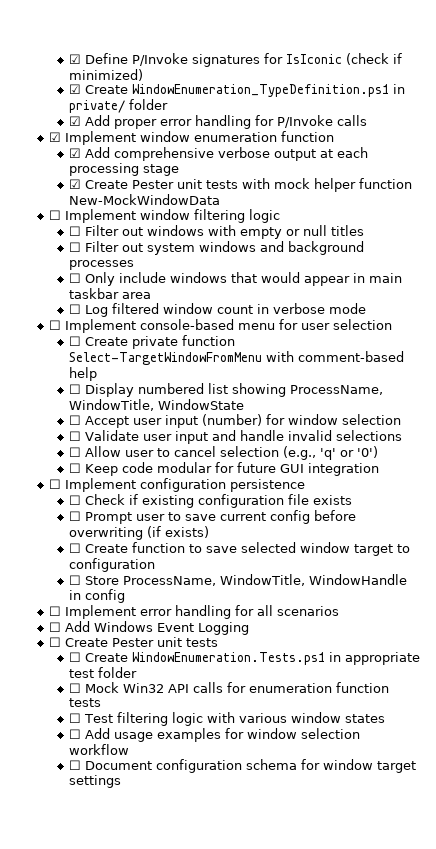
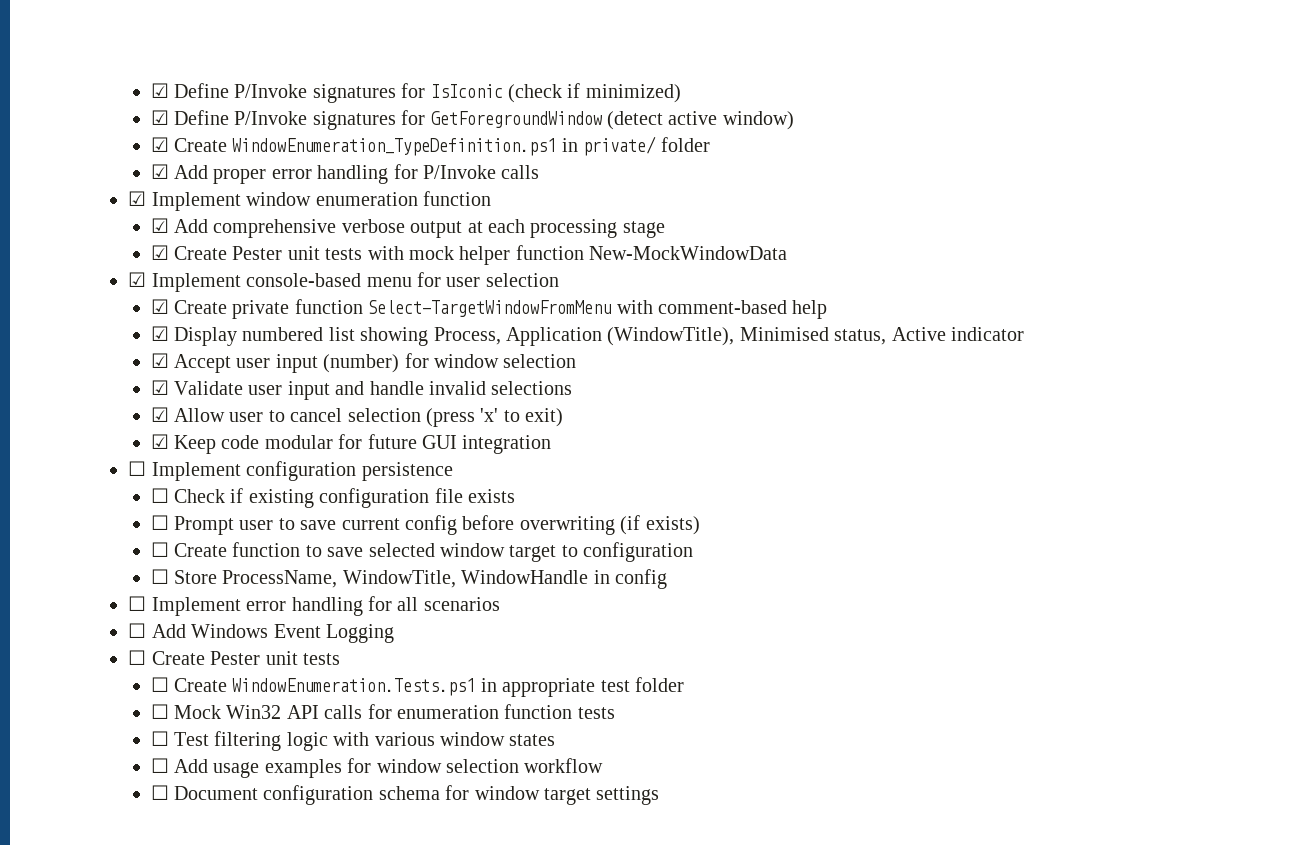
(143, 75) none -> [150,110,794,130] // ☑ Define P/Invoke signatures for GetForegroundWindow (detect active window)
[49,209,281,223] [68,225,364,239] [68,241,364,255] [68,260,134,270] [68,272,402,286] [68,288,151,299] [68,303,366,317] [49,320,62,330] ☐ Implement window filtering logic // ☐ Filter out windows with empty or null titles // ☐ Filter out system windows and background processes // ☐ Only include windows that would appear in main taskbar area // ☐ Log filtered window count in verbose mode // ☐ -> [128,272,147,287] ☑
[68,336,81,346] ☐ -> [150,299,169,314] ☑
[68,384,81,394] ☐ -> [150,326,169,341] ☑
[289,385,383,395] [68,399,244,411] [68,415,81,425] ProcessName, WindowTitle, WindowState // ☐ -> [433,327,1025,346] [150,353,169,368] Process, Application (WindowTitle), Minimised status, Active indicator // ☑
[68,431,81,441] ☐ -> [150,380,169,395] ☑
[68,447,81,457] ☐ -> [150,407,169,422] ☑
[282,446,378,460] [68,463,81,473] (e.g., 'q' or '0') // ☐ -> [426,408,564,427] [150,434,169,449] (press 'x' to exit) // ☑

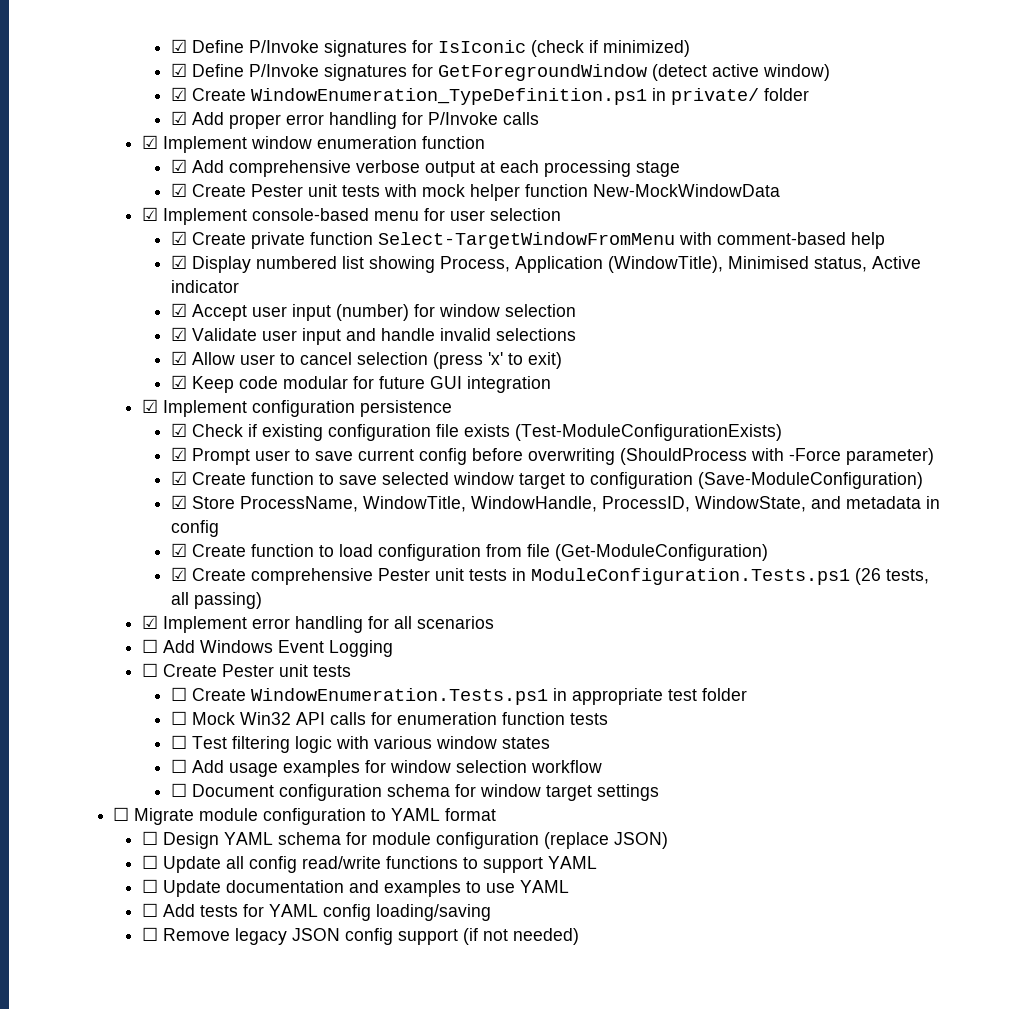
[128,461,147,476] ☐ -> [142,399,159,413] ☑
[150,488,169,503] ☐ -> [171,423,188,437] ☑
[150,515,169,530] // ☐ -> [515,424,783,441] [171,447,188,461] (Test-ModuleConfigurationExists) // ☑
[620,515,700,535] [150,542,169,557] (if exists) // ☐ -> [620,448,935,465] [171,471,188,485] (ShouldProcess with -Force parameter) // ☑
[150,569,169,584] // ☐ -> [698,472,924,489] [171,495,188,509] (Save-ModuleConfiguration) // ☑
[461,569,668,589] [128,596,147,611] WindowHandle in config // ☐ -> [471,496,941,512] [171,520,220,537] [171,543,769,561] [171,567,930,585] [171,592,263,609] [142,615,159,629] WindowHandle, ProcessID, WindowState, and metadata in config // ☑ Create function to load configuration from file (Get-ModuleConfiguration) // ☑ Create comprehensive Pester unit tests in ModuleConfiguration.Tests.ps1 (26 tests, all passing) // ☑
(660, 795) none -> [113,807,497,825] [142,831,669,849] [142,855,598,873] [142,879,570,897] [142,903,492,921] [142,927,580,945] // ☐ Migrate module configuration to YAML format // ☐ Design YAML schema for module configuration (replace JSON) // ☐ Update all config read/write functions to support YAML // ☐ Update documentation and examples to use YAML // ☐ Add tests for YAML config loading/saving // ☐ Remove legacy JSON config support (if not needed)

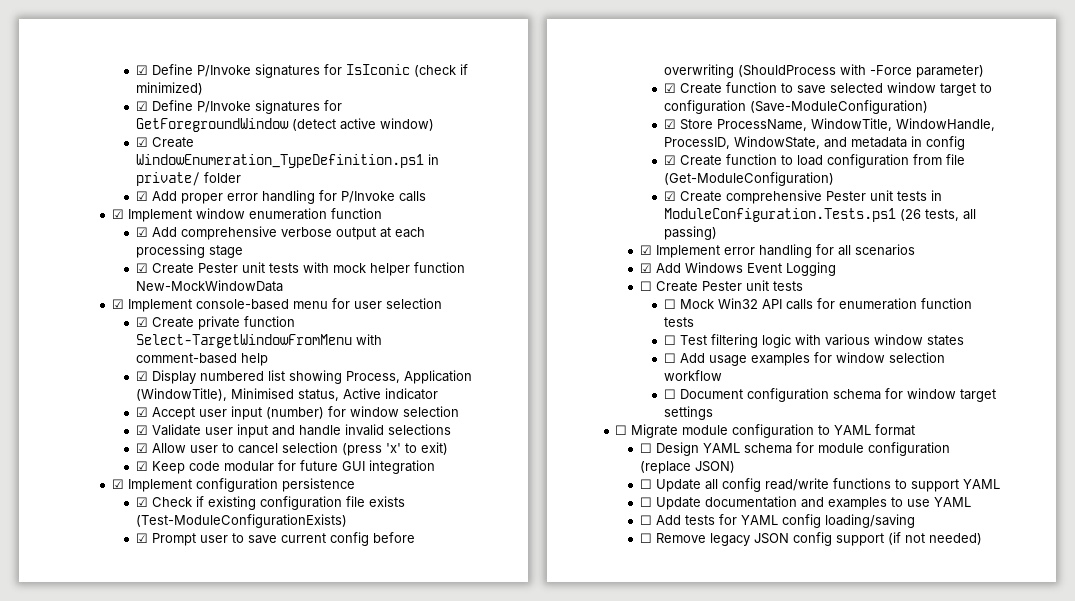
[142,639,159,653] ☐ -> [639,263,652,273] ☑
[171,687,748,705] // ☐ Create WindowEnumeration.Tests.ps1 in appropriate test folder -> (803, 286) none

